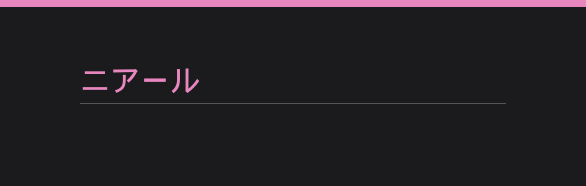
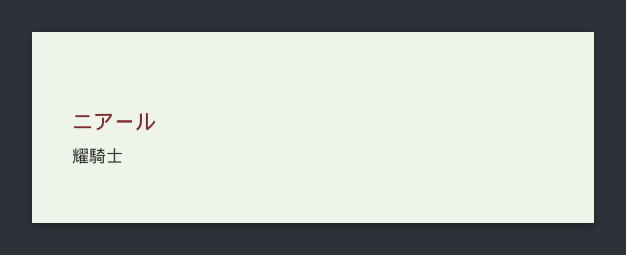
(200, 81) none -> [72,148,123,164] // 耀騎士

